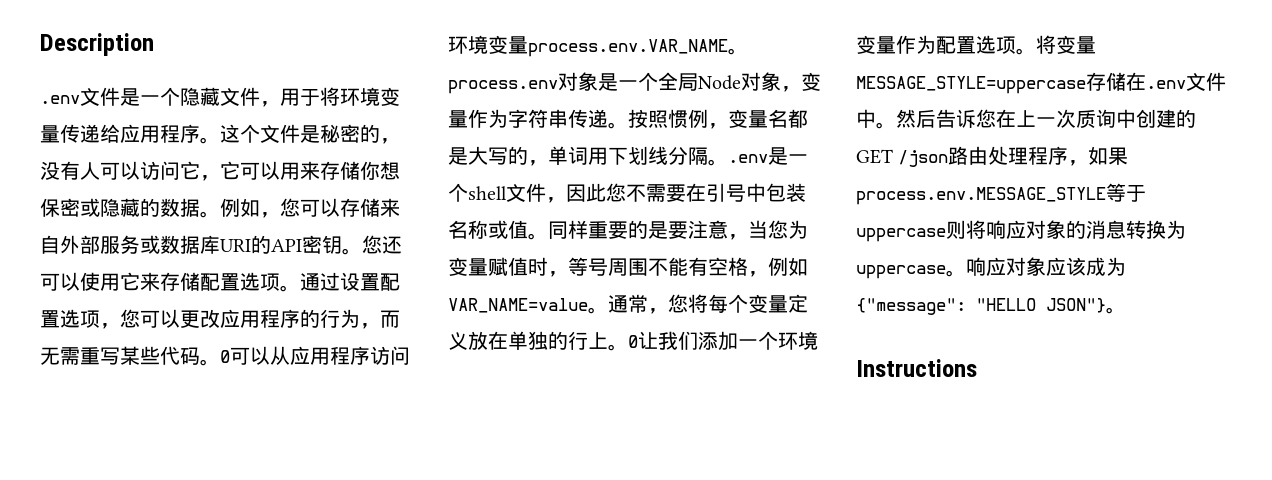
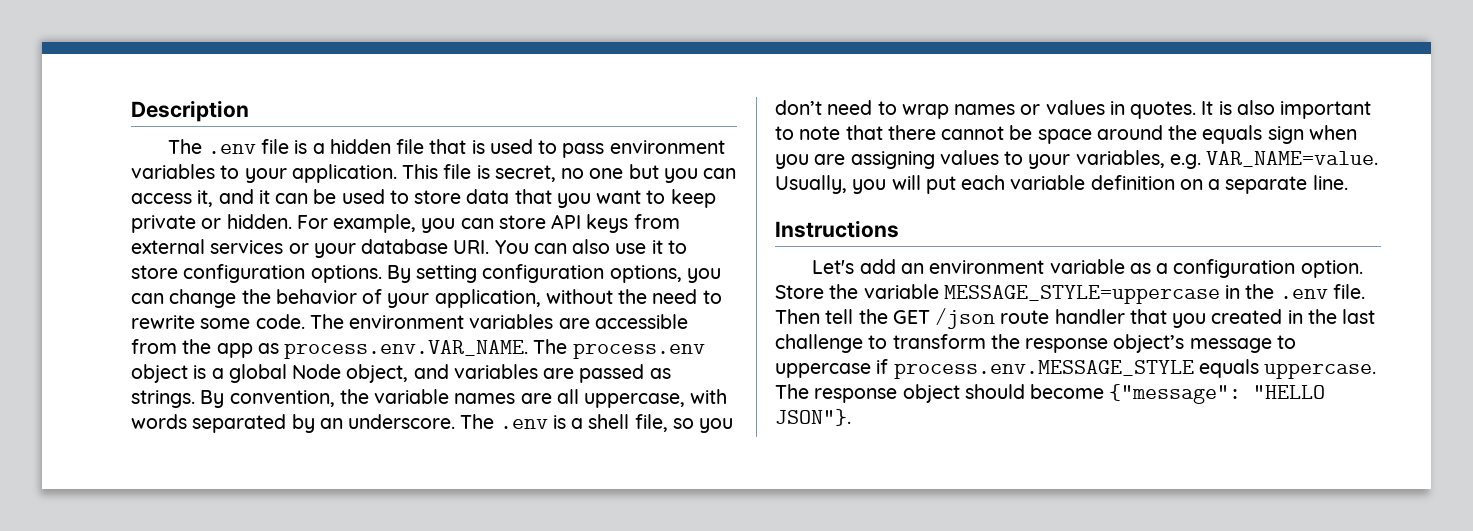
[40,87,400,107] [40,124,400,144] [40,161,400,181] [40,198,400,218] [40,235,402,255] [40,272,400,292] [40,309,400,329] [40,346,410,366] [448,35,748,57] [448,72,821,94] [448,109,808,129] [448,146,808,166] [448,183,806,203] [448,220,808,240] [448,257,808,277] [448,294,808,314] [448,331,818,351] [856,35,1096,55] [856,72,1226,94] [856,109,1196,129] [856,146,1129,167] [856,183,1146,205] [856,220,1186,242] [856,257,1126,279] [856,298,1126,315] [856,359,977,377] .env文件是一个隐藏文件，用于将环境变量传递给应用程序。这个文件是秘密的，没有人可以访问它，它可以用来存储你想保密或隐藏的数据。例如，您可以存储来自外部服务或数据库URI的API密钥。您还可以使用它来存储配置选项。通过设置配置选项，您可以更改应用程序的行为，而无需重写某些代码。0可以从应用程序访问环境变量process.env.VAR_NAME。process.env对象是一个全局Node对象，变量作为字符串传递。按照惯例，变量名都是大写的，单词用下划线分隔。.env是一个shell文件，因此您不需要在引号中包装名称或值。同样重要的是要注意，当您为变量赋值时，等号周围不能有空格，例如VAR_NAME=value。通常，您将每个变量定义放在单独的行上。0让我们添加一个环境变量作为配置选项。将变量MESSAGE_STYLE=uppercase存储在.env文件中。然后告诉您在上一次质询中创建的GET /json路由处理程序，如果process.env.MESSAGE_STYLE等于uppercase则将响应对象的消息转换为uppercase。响应对象应该成为{"message": "HELLO JSON"}。 // Instructions -> [168,139,725,158] [131,164,737,183] [131,189,716,208] [131,214,680,233] [131,239,687,258] [131,264,721,283] [131,289,722,308] [131,314,688,329] [131,339,705,359] [131,364,671,383] [131,389,728,408] [131,414,734,433] [775,100,1372,119] [775,125,1357,144] [775,150,1379,169] [775,175,1348,194] [775,220,899,238] [812,259,1363,278] [775,284,1365,304] [775,308,1376,329] [775,334,1296,353] [775,359,1377,379] [775,384,1326,404] [775,409,851,426] The .env file is a hidden file that is used to pass environment variables to your application. This file is secret, no one but you can access it, and it can be used to store data that you want to keep private or hidden. For example, you can store API keys from external services or your database URI. You can also use it to store configuration options. By setting configuration options, you can change the behavior of your application, without the need to rewrite some code. The environment variables are accessible from the app as process.env.VAR_NAME. The process.env object is a global Node object, and variables are passed as strings. By convention, the variable names are all uppercase, with words separated by an underscore. The .env is a shell file, so you don’t need to wrap names or values in quotes. It is also important to note that there cannot be space around the equals sign when you are assigning values to your variables, e.g. VAR_NAME=value. Usually, you will put each variable definition on a separate line. // Instructions // Let's add an environment variable as a configuration option. Store the variable MESSAGE_STYLE=uppercase in the .env file. Then tell the GET /json route handler that you created in the last challenge to transform the response object’s message to uppercase if process.env.MESSAGE_STYLE equals uppercase. The response object should become {"message": "HELLO JSON"}.

